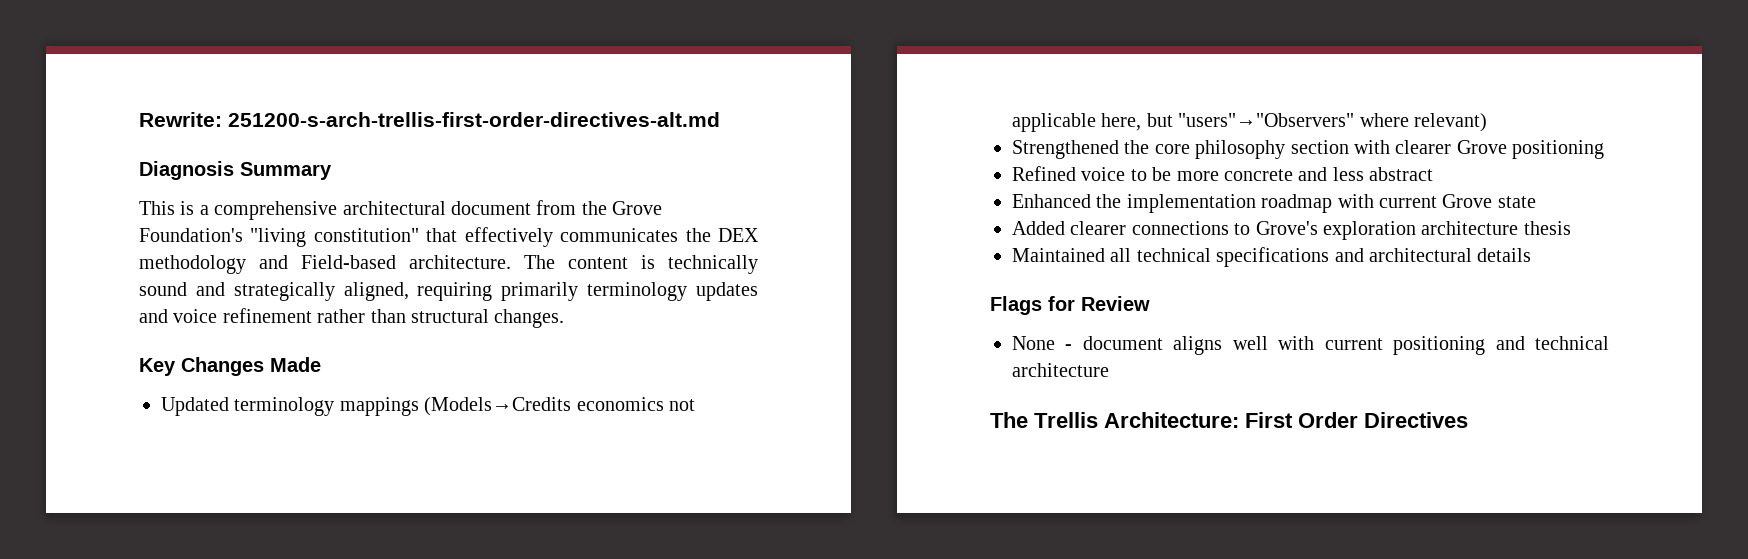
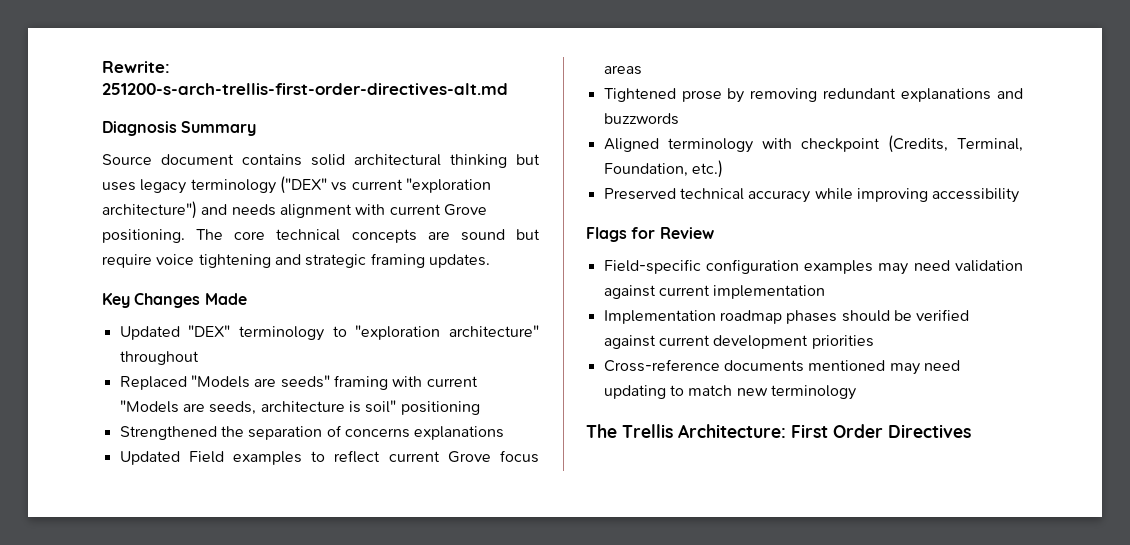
[139,200,663,220] [139,227,760,247] [139,255,758,274] [139,282,758,301] [139,308,565,328] [139,357,321,376] [161,397,695,416] [1012,113,1487,132] [1012,140,1605,159] [1012,166,1434,181] [1012,194,1536,213] [1012,221,1571,240] [1012,247,1532,267] [990,296,1150,315] [1012,336,1609,355] [1012,363,1109,377] This is a comprehensive architectural document from the Grove Foundation's "living constitution" that effectively communicates the DEX methodology and Field-based architecture. The content is technically sound and strategically aligned, requiring primarily terminology updates and voice refinement rather than structural changes. // Key Changes Made // Updated terminology mappings (Models→Credits economics not applicable here, but "users"→"Observers" where relevant) // Strengthened the core philosophy section with clearer Grove positioning // Refined voice to be more concrete and less abstract // Enhanced the implementation roadmap with current Grove state // Added clearer connections to Grove's exploration architecture thesis // Maintained all technical specifications and architectural details // Flags for Review // None - document aligns well with current positioning and technical architecture -> [102,154,540,168] [102,176,491,194] [102,201,487,219] [102,229,540,243] [102,253,490,268] [102,293,247,308] [119,325,539,341] [119,351,199,365] [119,375,478,390] [119,400,480,415] [119,425,505,440] [119,450,539,465] [603,65,642,75] [603,88,1023,103] [603,113,679,125] [603,135,1023,153] [603,160,723,178] [603,188,1020,203] [586,227,714,242] [603,259,1023,275] [603,285,826,299] [603,309,970,324] [603,335,874,349] [603,359,960,375] [603,385,856,400] Source document contains solid architectural thinking but uses legacy terminology ("DEX" vs current "exploration architecture") and needs alignment with current Grove positioning. The core technical concepts are sound but require voice tightening and strategic framing updates. // Key Changes Made // Updated "DEX" terminology to "exploration architecture" throughout // Replaced "Models are seeds" framing with current "Models are seeds, architecture is soil" positioning // Strengthened the separation of concerns explanations // Updated Field examples to reflect current Grove focus areas // Tightened prose by removing redundant explanations and buzzwords // Aligned terminology with checkpoint (Credits, Terminal, Foundation, etc.) // Preserved technical accuracy while improving accessibility // Flags for Review // Field-specific configuration examples may need validation against current implementation // Implementation roadmap phases should be verified against current development priorities // Cross-reference documents mentioned may need updating to match new terminology

